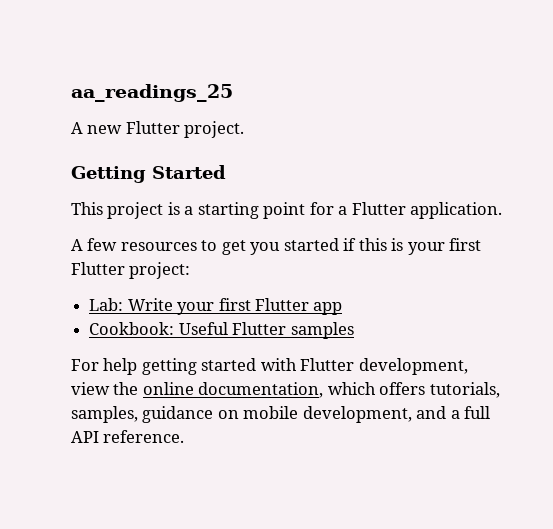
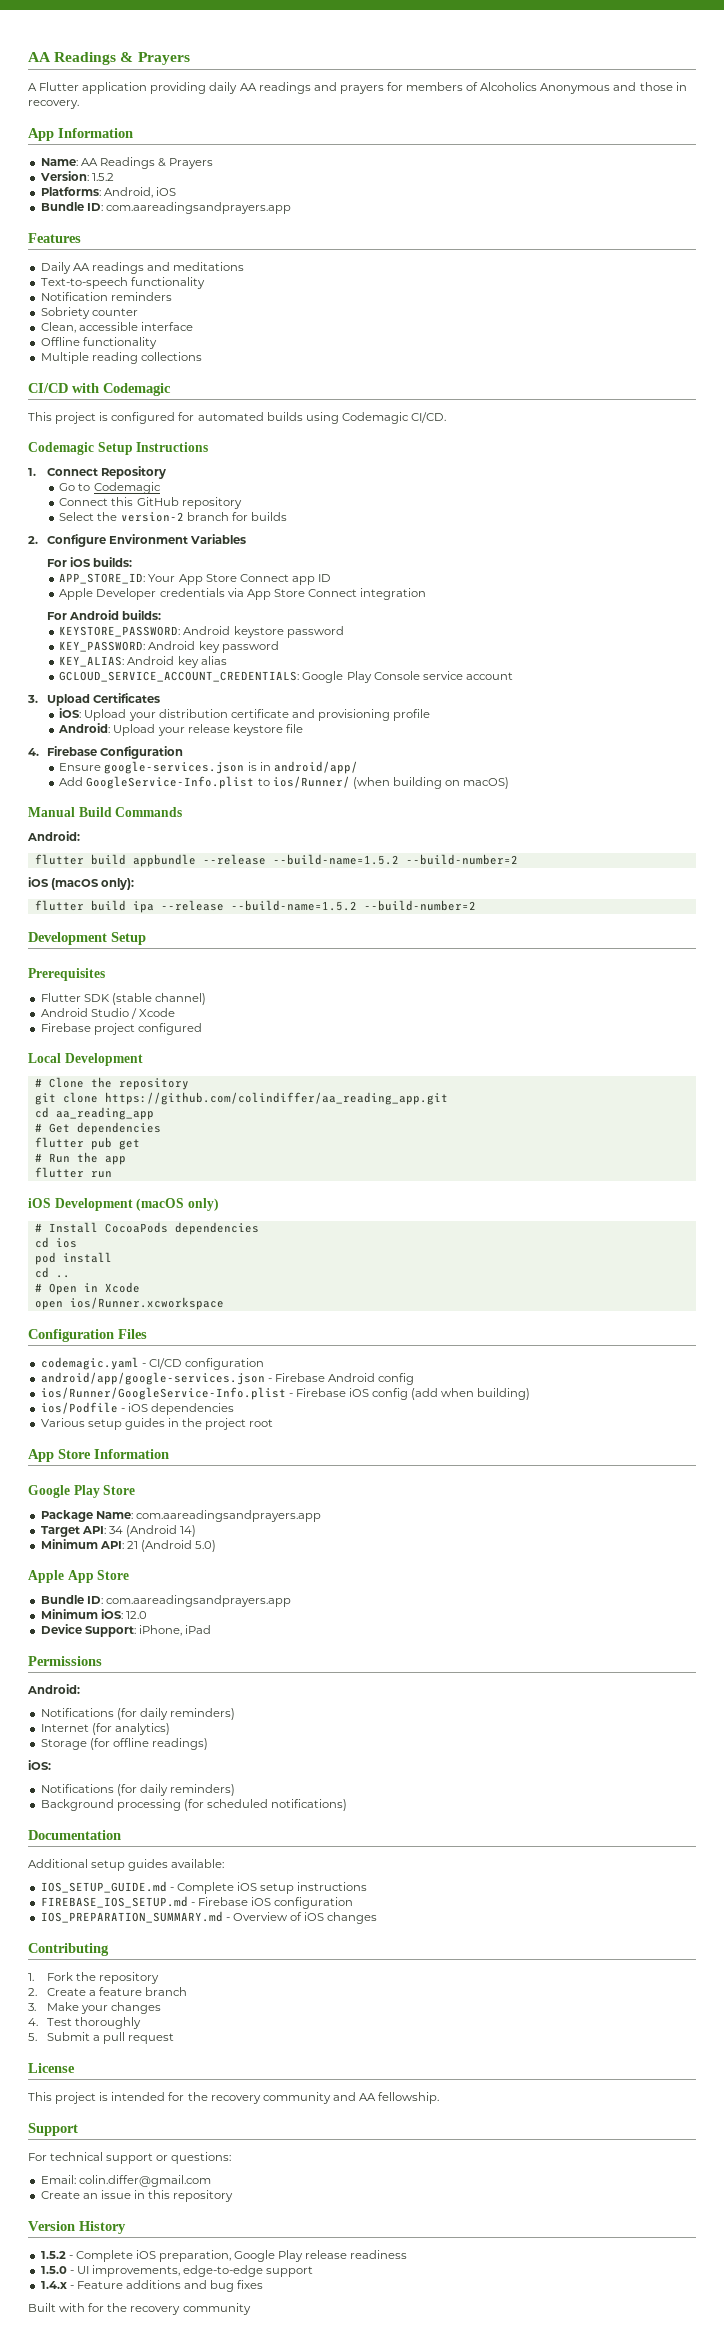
[71,84,233,102] [71,121,245,138] [71,165,226,183] [71,202,503,219] [71,238,482,255] [71,262,191,279] [89,298,343,315] [89,322,354,339] [71,358,468,375] [71,382,500,398] [71,406,491,423] [71,430,185,443] aa_readings_25 // A new Flutter project. // Getting Started // This project is a starting point for a Flutter application. // A few resources to get you started if this is your first Flutter project: // Lab: Write your first Flutter app // Cookbook: Useful Flutter samples // For help getting started with Flutter development, view the online documentation, which offers tutorials, samples, guidance on mobile development, and a full API reference. -> [28,52,190,65] [28,82,687,94] [28,100,79,109] [28,128,133,141] [40,157,214,169] [39,171,114,181] [40,187,176,198] [40,202,291,214] [28,233,81,243] [40,262,245,274] [40,277,205,289] [40,292,172,301] [40,307,138,319] [40,322,193,333] [40,337,157,349] [40,352,202,364] [28,383,171,396] [28,412,446,424] [28,442,209,455] [28,466,166,479] [59,482,161,494] [59,497,242,509] [59,512,287,522] [28,534,246,547] [46,557,132,567] [59,573,331,585] [59,588,427,600] [46,610,161,620] [59,626,344,638] [59,641,279,653] [59,656,227,668] [59,671,513,683] [27,693,160,706] [59,708,431,721] [58,723,303,736] [28,746,183,759] [59,761,358,774] [59,776,510,789] [28,807,183,817] [27,831,80,841] [34,854,518,867] [28,877,135,890] [34,900,476,913] [28,932,146,945] [28,968,105,981] [40,993,206,1005] [40,1008,175,1019] [40,1023,202,1035] [28,1053,143,1066] [34,1077,189,1090] [34,1092,448,1105] [34,1107,154,1120] [34,1122,161,1135] [34,1137,140,1150] [34,1152,126,1165] [34,1167,112,1178] [28,1198,219,1211] [34,1222,259,1235] [34,1237,77,1248] [34,1252,112,1265] [34,1267,70,1278] [34,1282,140,1295] [34,1297,224,1310] [28,1329,147,1342] [40,1357,264,1370] [40,1372,415,1385] [40,1387,531,1400] [40,1402,234,1415] [40,1418,274,1430] [28,1449,169,1462] [28,1485,136,1498] [40,1510,321,1522] [40,1525,197,1537] [40,1539,217,1552] [28,1570,130,1583] [40,1595,291,1607] [40,1609,147,1619] [40,1624,211,1637] [28,1656,102,1666] [27,1684,80,1694] [40,1708,235,1720] [40,1723,170,1735] [40,1738,208,1750] [28,1760,51,1770] [40,1784,235,1796] [40,1799,348,1811] [28,1830,121,1840] [28,1859,225,1871] [40,1881,368,1894] [40,1896,354,1909] [40,1911,378,1924] [28,1943,109,1956] [28,1972,159,1984] [28,1987,187,1996] [28,2002,161,2014] [28,2017,141,2029] [28,2032,174,2044] [28,2063,75,2073] [28,2092,440,2104] [28,2123,78,2136] [28,2152,232,2164] [40,2175,211,2187] [40,2190,234,2202] [28,2221,126,2234] [40,2250,408,2262] [40,2265,314,2277] [40,2280,264,2292] [28,2303,251,2315] AA Readings & Prayers // A Flutter application providing daily AA readings and prayers for members of Alcoholics Anonymous and those in recovery. // App Information // Name: AA Readings & Prayers // Version: 1.5.2 // Platforms: Android, iOS // Bundle ID: com.aareadingsandprayers.app // Features // Daily AA readings and meditations // Text-to-speech functionality // Notification reminders // Sobriety counter // Clean, accessible interface // Offline functionality // Multiple reading collections // CI/CD with Codemagic // This project is configured for automated builds using Codemagic CI/CD. // Codemagic Setup Instructions // 1. Connect Repository // Go to Codemagic // Connect this GitHub repository // Select the version-2 branch for builds // 2. Configure Environment Variables // For iOS builds: // APP_STORE_ID: Your App Store Connect app ID // Apple Developer credentials via App Store Connect integration // For Android builds: // KEYSTORE_PASSWORD: Android keystore password // KEY_PASSWORD: Android key password // KEY_ALIAS: Android key alias // GCLOUD_SERVICE_ACCOUNT_CREDENTIALS: Google Play Console service account // 3. Upload Certificates // iOS: Upload your distribution certificate and provisioning profile // Android: Upload your release keystore file // 4. Firebase Configuration // Ensure google-services.json is in android/app/ // Add GoogleService-Info.plist to ios/Runner/ (when building on macOS) // Manual Build Commands // Android: // flutter build appbundle --release --build-name=1.5.2 --build-number=2 // iOS (macOS only): // flutter build ipa --release --build-name=1.5.2 --build-number=2 // Development Setup // Prerequisites // Flutter SDK (stable channel) // Android Studio / Xcode // Firebase project configured // Local Development // # Clone the repository // git clone https://github.com/colindiffer/aa_reading_app.git // cd aa_reading_app // # Get dependencies // flutter pub get // # Run the app // flutter run // iOS Development (macOS only) // # Install CocoaPods dependencies // cd ios // pod install // cd .. // # Open in Xcode // open ios/Runner.xcworkspace // Configuration Files // codemagic.yaml - CI/CD configuration // android/app/google-services.json - Firebase Android config // ios/Runner/GoogleService-Info.plist - Firebase iOS config (add when building) // ios/Podfile - iOS dependencies // Various setup guides in the project root // App Store Information // Google Play Store // Package Name: com.aareadingsandprayers.app // Target API: 34 (Android 14) // Minimum API: 21 (Android 5.0) // Apple App Store // Bundle ID: com.aareadingsandprayers.app // Minimum iOS: 12.0 // Device Support: iPhone, iPad // Permissions // Android: // Notifications (for daily reminders) // Internet (for analytics) // Storage (for offline readings) // iOS: // Notifications (for daily reminders) // Background processing (for scheduled notifications) // Documentation // Additional setup guides available: // IOS_SETUP_GUIDE.md - Complete iOS setup instructions // FIREBASE_IOS_SETUP.md - Firebase iOS configuration // IOS_PREPARATION_SUMMARY.md - Overview of iOS changes // Contributing // 1. Fork the repository // 2. Create a feature branch // 3. Make your changes // 4. Test thoroughly // 5. Submit a pull request // License // This project is intended for the recovery community and AA fellowship. // Support // For technical support or questions: // Email: colin.differ@gmail.com // Create an issue in this repository // Version History // 1.5.2 - Complete iOS preparation, Google Play release readiness // 1.5.0 - UI improvements, edge-to-edge support // 1.4.x - Feature additions and bug fixes // Built with for the recovery community

